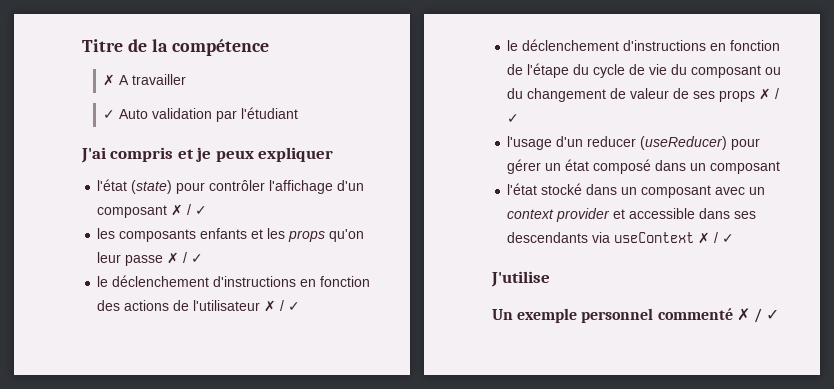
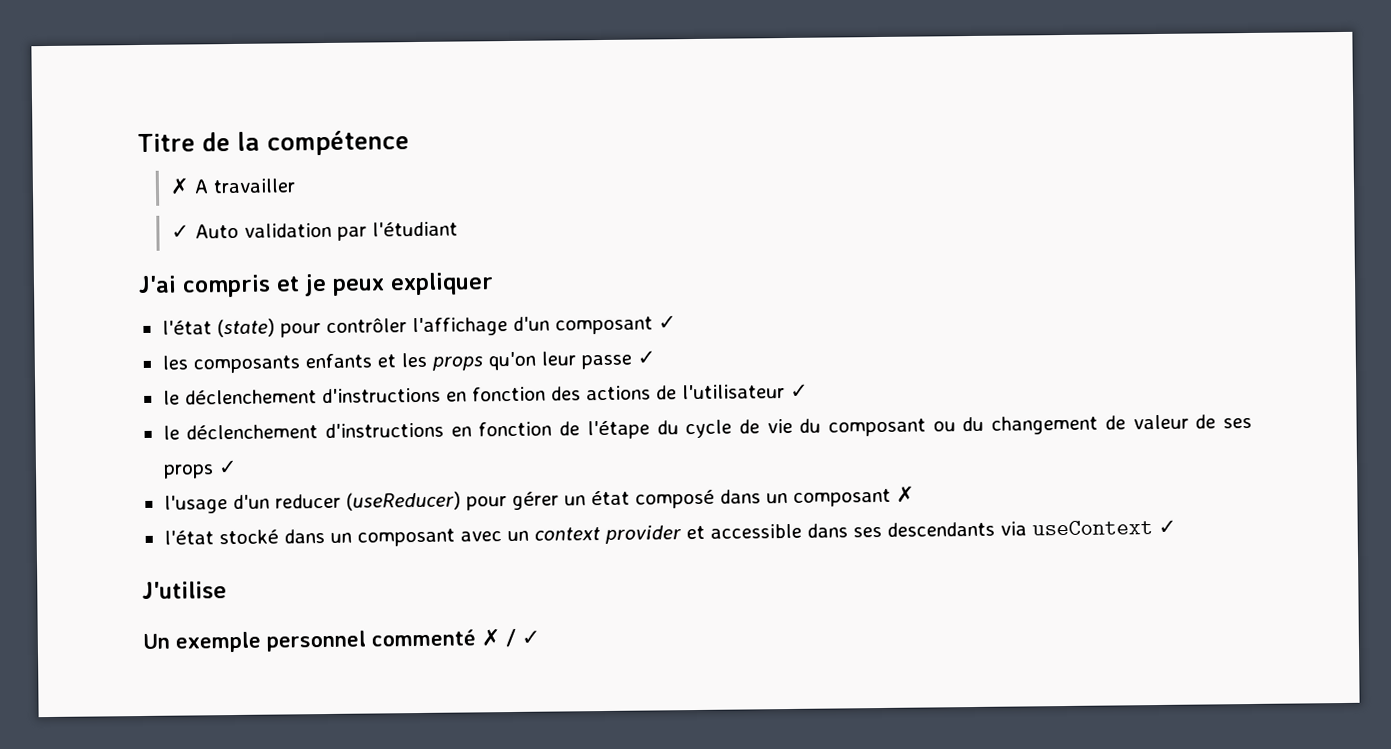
[171,204,192,216] ✗ / -> (653, 325) none
[167,252,188,264] ✗ / -> (632, 362) none
[264,300,285,312] ✗ / -> (785, 392) none
[759,88,780,100] ✗ / -> (214, 471) none
(781, 167) none -> [895,485,915,503] ✗
[698,232,719,244] ✗ / -> (1153, 528) none

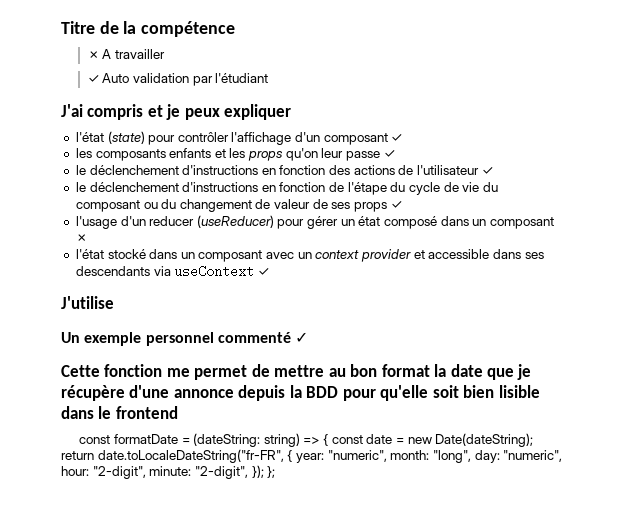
[481,628,540,648] ✗ / ✓ -> [295,332,309,343] [61,364,532,380] [61,385,540,401] [61,406,178,419] [79,433,534,447] [61,449,563,463] [61,465,276,479] ✓ // Cette fonction me permet de mettre au bon format la date que je récupère d'une annonce depuis la BDD pour qu'elle soit bien lisible dans le frontend // const formatDate = (dateString: string) => { const date = new Date(dateString); return date.toLocaleDateString("fr-FR", { year: "numeric", month: "long", day: "numeric", hour: "2-digit", minute: "2-digit", }); };

